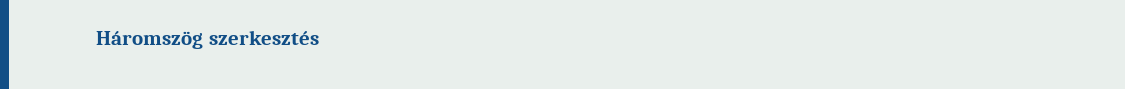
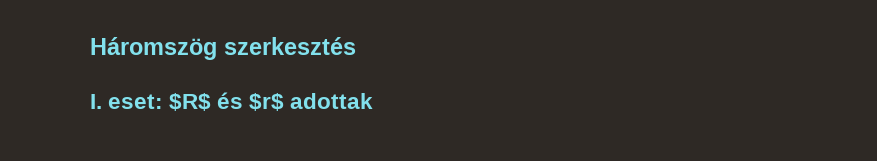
(319, 37) none -> [90,92,374,111] // I. eset: $R$ és $r$ adottak

